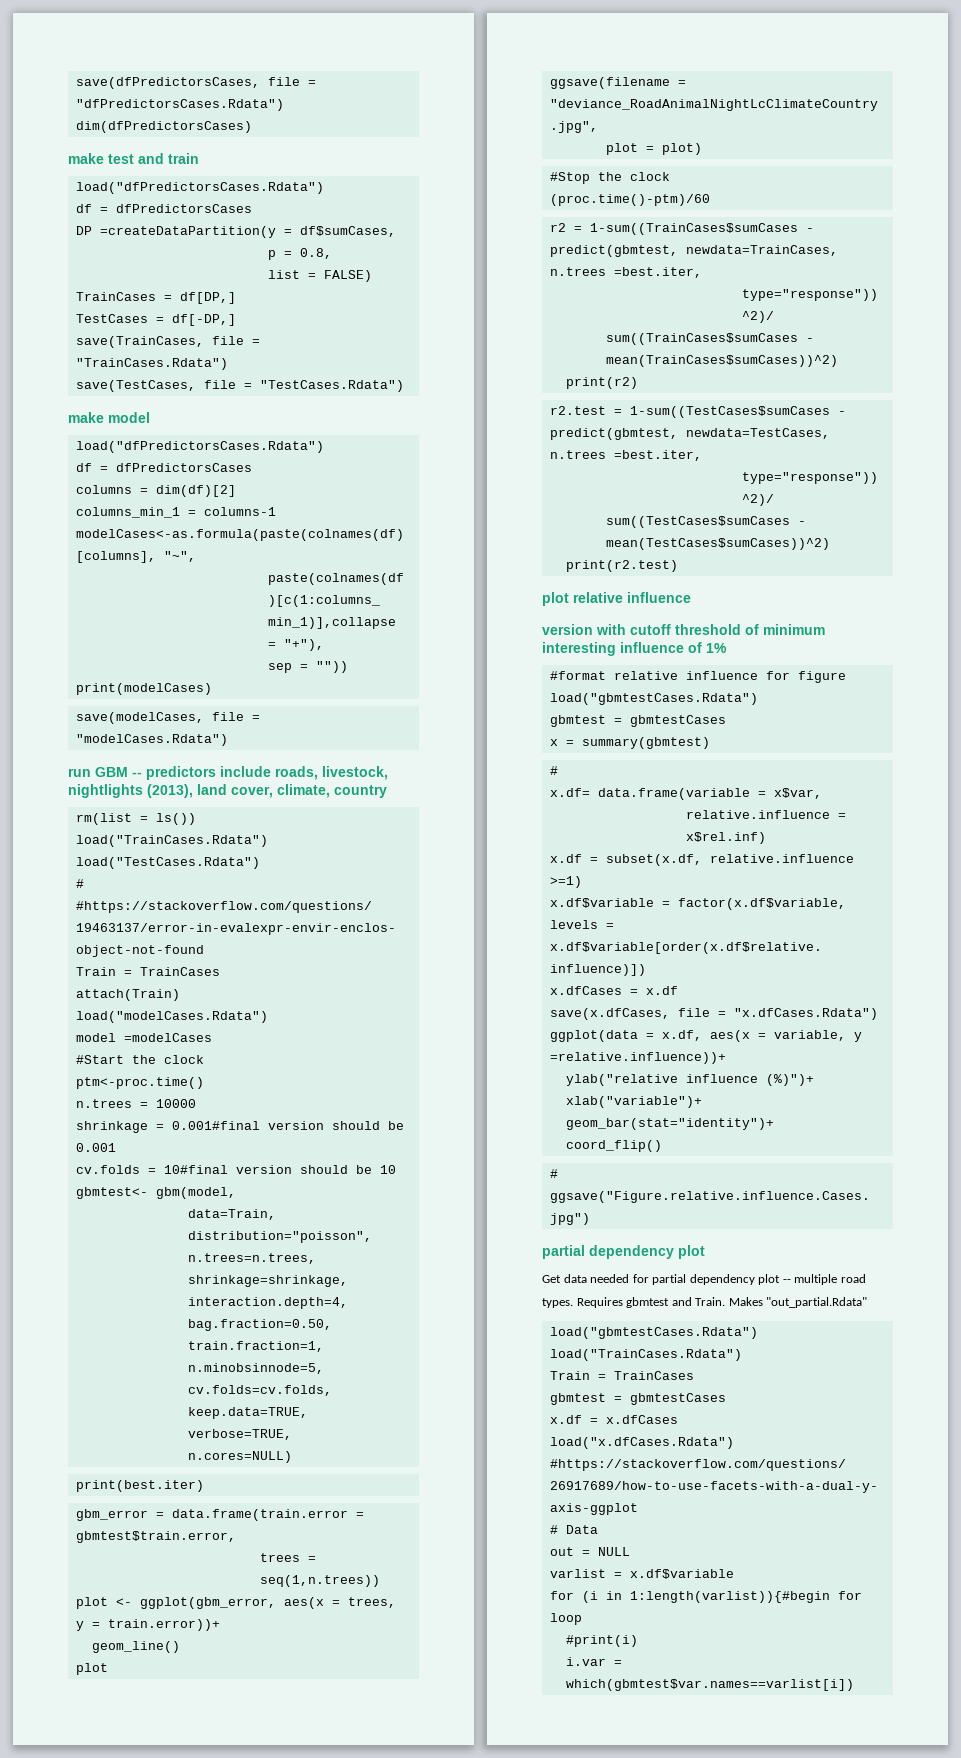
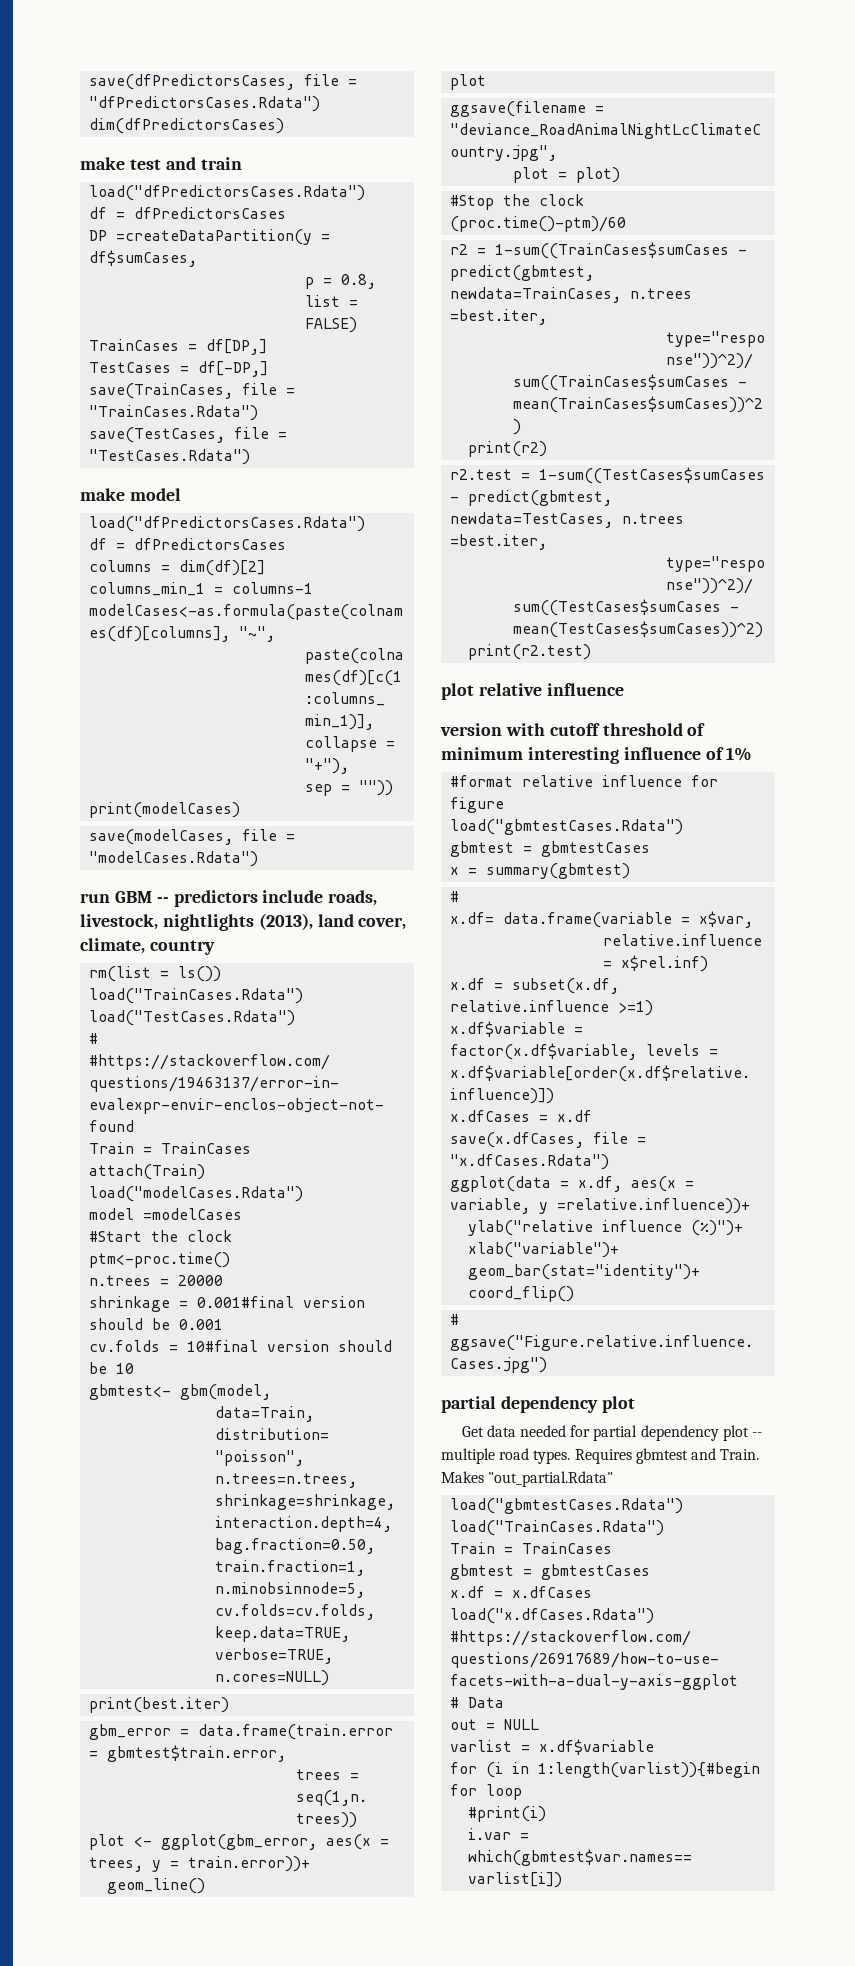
[155,1099,196,1108] 10000 -> [178,1275,224,1286] 20000

